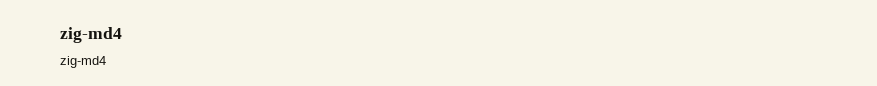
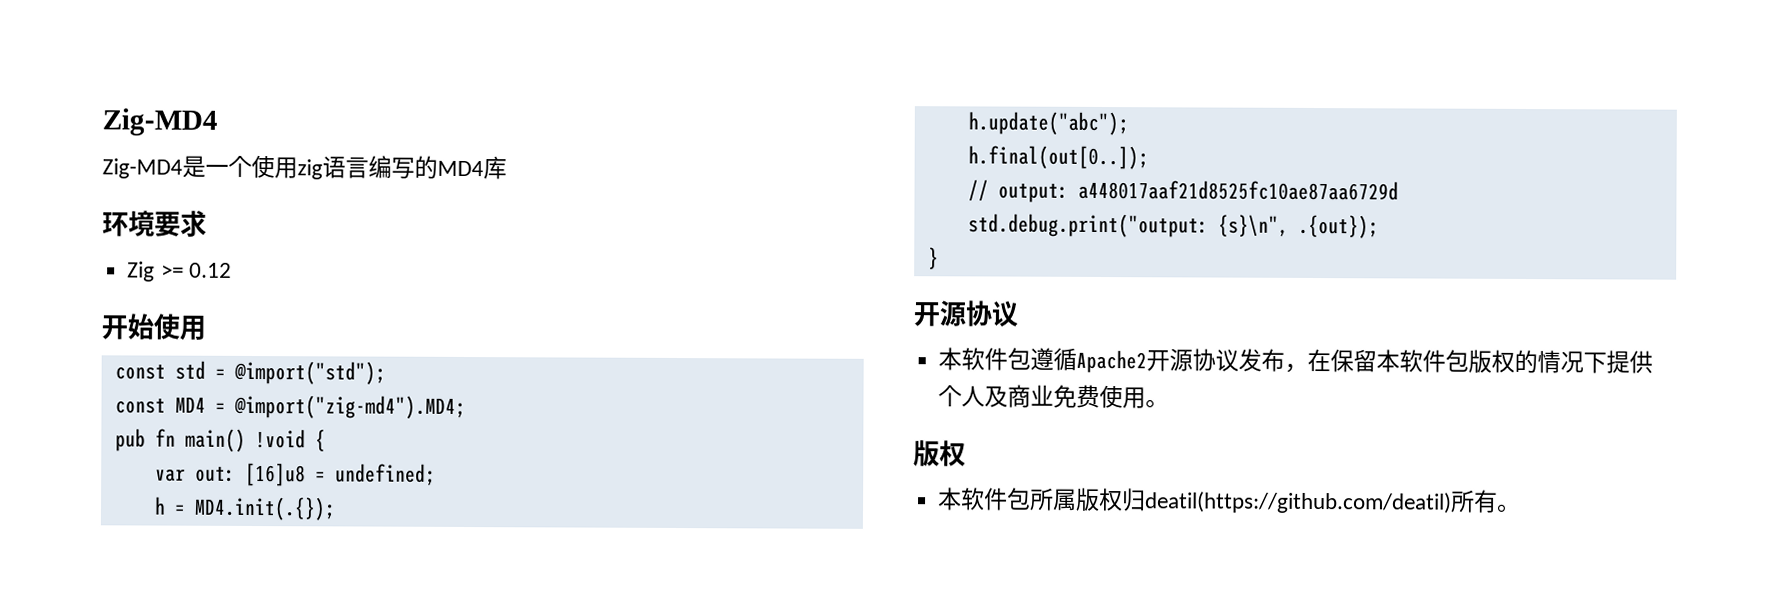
[60,27,122,43] [60,56,106,68] zig-md4 // zig-md4 -> [102,108,218,136] [102,154,507,180] [102,210,207,238] [127,261,232,282] [101,313,206,341] [114,360,386,385] [114,394,466,420] [114,428,326,452] [154,462,436,487] [153,496,336,521] [967,111,1129,136] [967,145,1149,170] [967,179,1399,203] [967,213,1379,239] [927,247,939,270] [913,300,1018,328] [938,347,1654,374] [938,384,1170,409] [913,440,966,467] [938,487,1522,514] Zig-MD4 // Zig-MD4是一个使用zig语言编写的MD4库 // 环境要求 // Zig >= 0.12 // 开始使用 // const std = @import("std"); // const MD4 = @import("zig-md4").MD4; // pub fn main() !void { // var out: [16]u8 = undefined; // h = MD4.init(.{}); // h.update("abc"); // h.final(out[0..]); // // output: a448017aaf21d8525fc10ae87aa6729d // std.debug.print("output: {s}\n", .{out}); // } // 开源协议 // 本软件包遵循Apache2开源协议发布，在保留本软件包版权的情况下提供个人及商业免费使用。 // 版权 // 本软件包所属版权归deatil(https://github.com/deatil)所有。

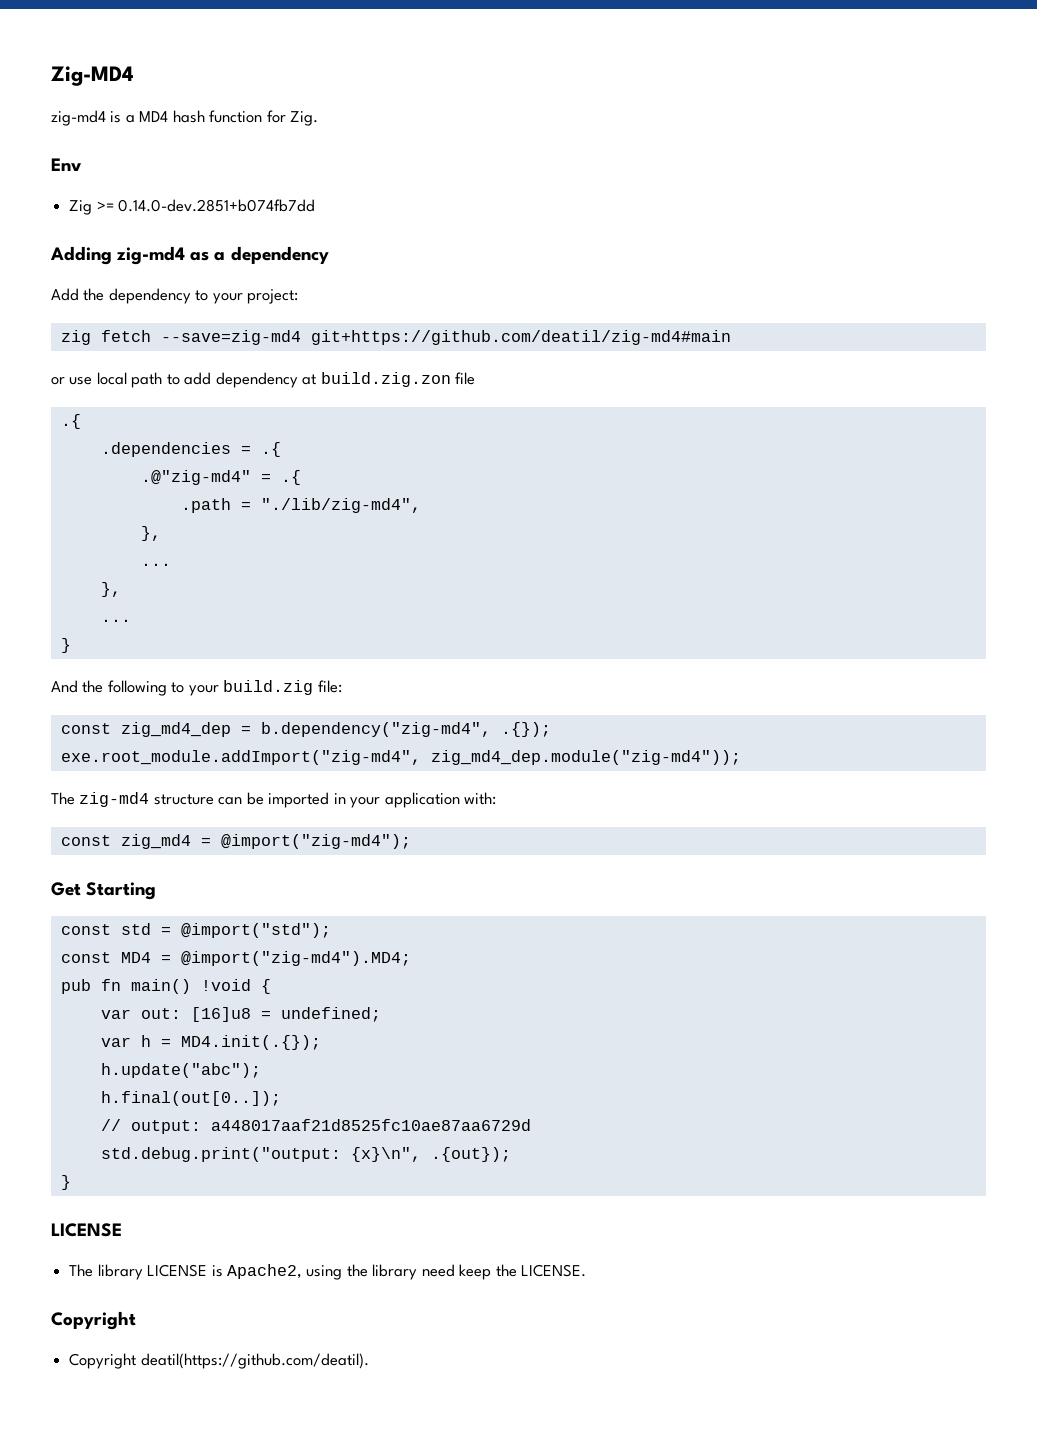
[102,154,507,180] [102,210,207,238] [127,261,232,282] [101,313,206,341] Zig-MD4是一个使用zig语言编写的MD4库 // 环境要求 // Zig >= 0.12 // 开始使用 -> [51,110,319,126] [51,158,81,171] [69,199,316,215] [50,246,329,265] [51,288,299,304] [60,330,731,345] [51,372,476,388] [60,414,81,429] [100,442,281,457] [140,470,301,485] [180,498,421,513] [140,526,161,541] [140,563,171,566] [100,582,121,597] [100,619,131,622] [60,638,71,653] [51,680,342,696] [60,722,551,737] [60,750,741,765] [51,792,497,808] [60,834,411,849] [51,882,157,900] zig-md4 is a MD4 hash function for Zig. // Env // Zig >= 0.14.0-dev.2851+b074fb7dd // Adding zig-md4 as a dependency // Add the dependency to your project: // zig fetch --save=zig-md4 git+https://github.com/deatil/zig-md4#main // or use local path to add dependency at build.zig.zon file // .{ // .dependencies = .{ // .@"zig-md4" = .{ // .path = "./lib/zig-md4", // }, // ... // }, // ... // } // And the following to your build.zig file: // const zig_md4_dep = b.dependency("zig-md4", .{}); // exe.root_module.addImport("zig-md4", zig_md4_dep.module("zig-md4")); // The zig-md4 structure can be imported in your application with: // const zig_md4 = @import("zig-md4"); // Get Starting
(436, 474) none -> [100,1037,131,1047] var
[1217,214,1289,237] {s}\n", -> [350,1147,421,1162] {x}\n",
[913,300,1018,328] [938,347,1654,374] [938,384,1170,409] [913,440,966,467] [938,487,1522,514] 开源协议 // 本软件包遵循Apache2开源协议发布，在保留本软件包版权的情况下提供个人及商业免费使用。 // 版权 // 本软件包所属版权归deatil(https://github.com/deatil)所有。 -> [51,1223,122,1237] [69,1264,587,1280] [51,1311,136,1330] [69,1353,369,1369] LICENSE // The library LICENSE is Apache2, using the library need keep the LICENSE. // Copyright // Copyright deatil(https://github.com/deatil).

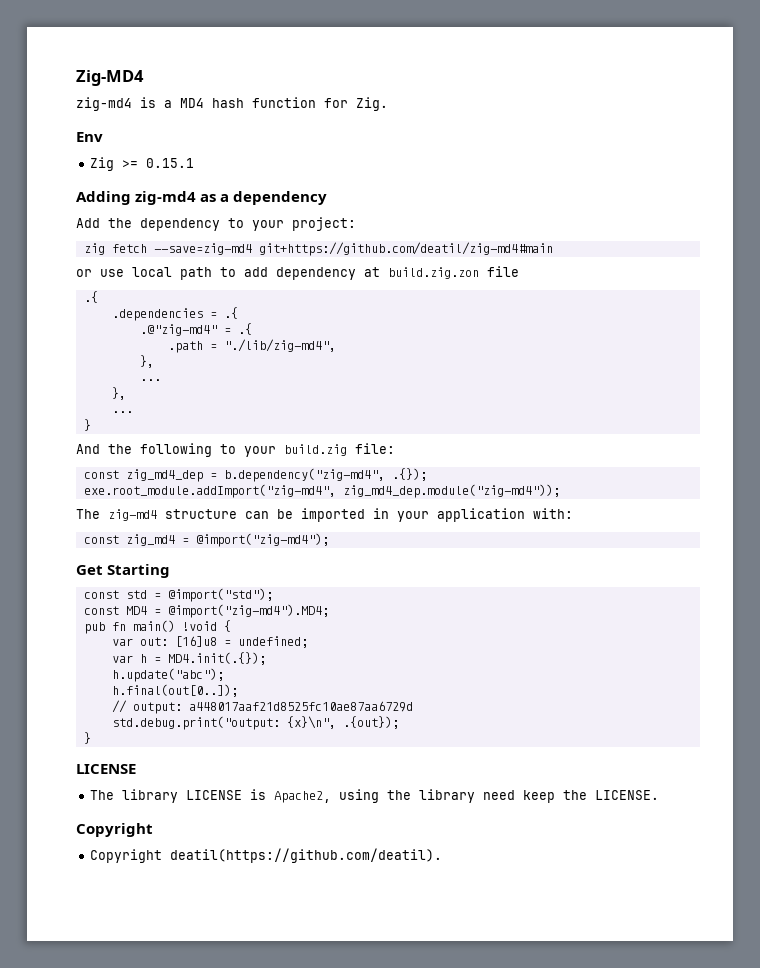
[118,199,316,212] 0.14.0-dev.2851+b074fb7dd -> [146,158,195,168] 0.15.1

